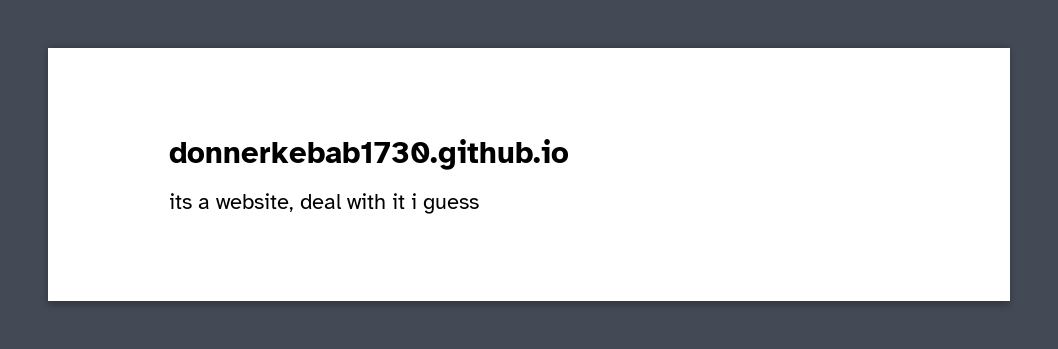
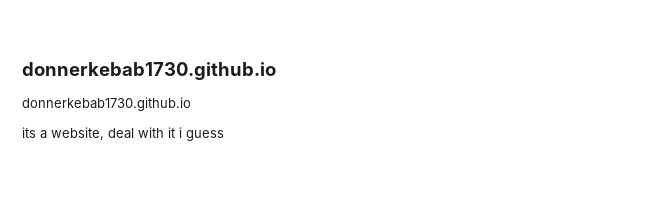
[169,139,569,170] donnerkebab1730.github.io -> [22,62,276,80] [22,97,191,111] donnerkebab1730.github.io // donnerkebab1730.github.io

